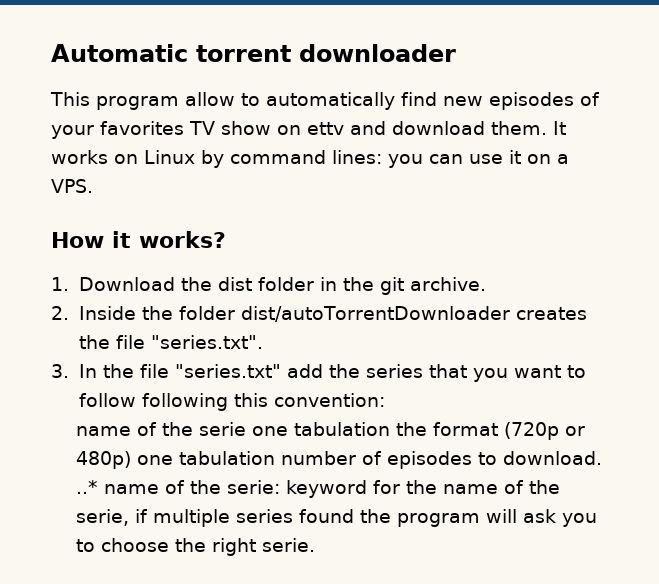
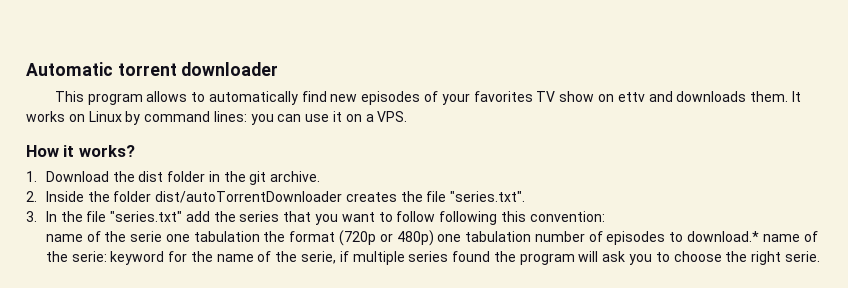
[185,92,235,106] allow -> [146,91,188,102] allows
[392,121,485,135] download -> [676,91,747,102] downloads
[502,451,602,465] [75,480,98,494] download. ..* -> [687,231,760,242] download.*

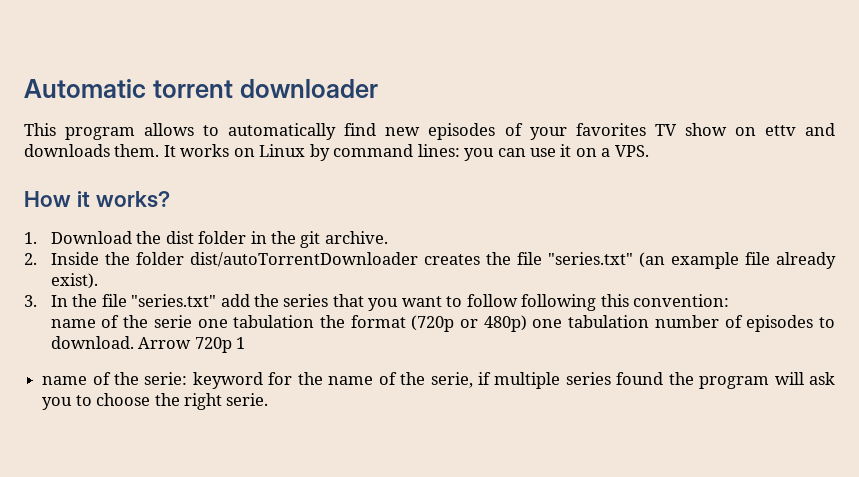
[450,191,526,202] "series.txt". -> [547,252,837,269] [50,273,98,289] "series.txt" (an example file already exist).
[687,231,760,242] download.* -> [50,336,246,353] download. Arrow 720p 1 //

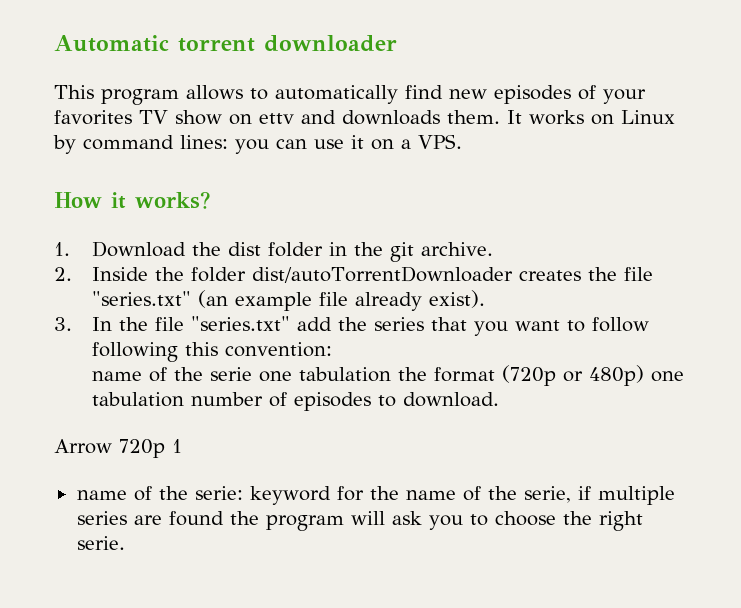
(134, 342) none -> (500, 399) //
(611, 378) none -> [133,515,162,525] are

